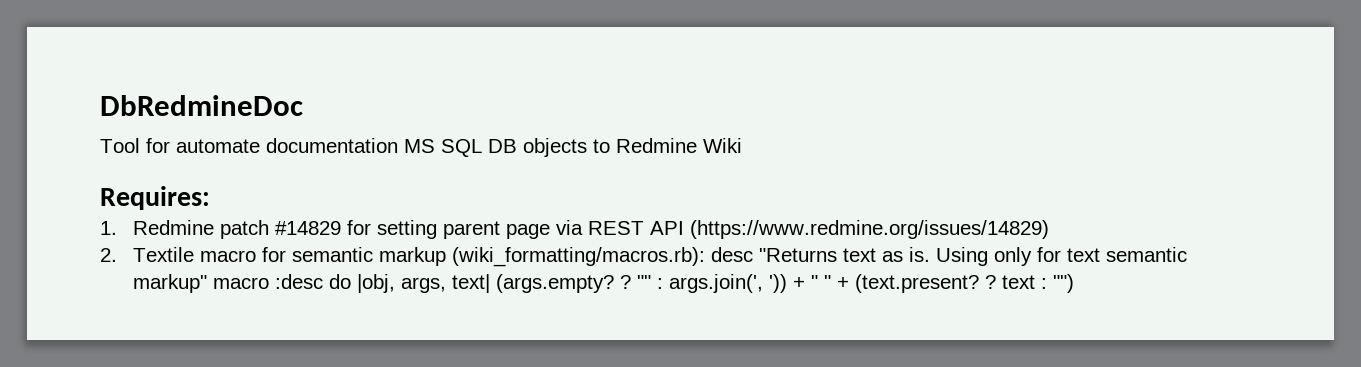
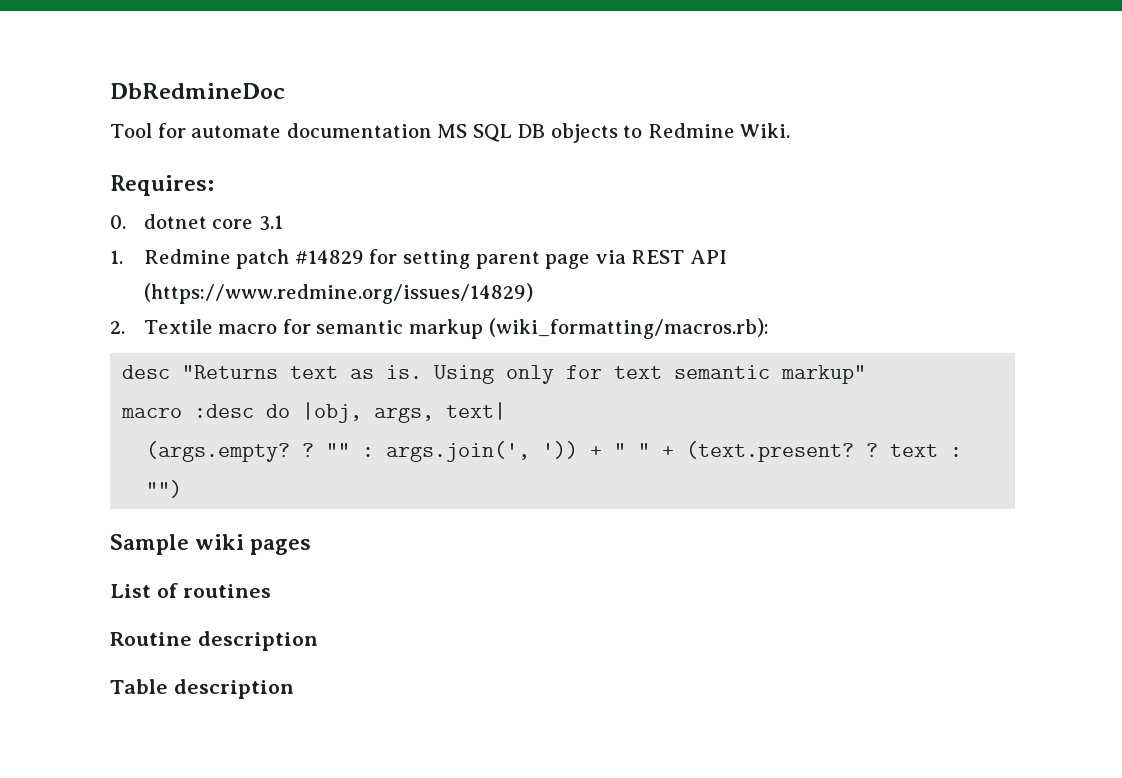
[703,138,742,153] Wiki -> [740,123,791,138] Wiki.
(210, 198) none -> [110,214,283,231] // 0. dotnet core 3.1
(706, 257) none -> (769, 328) //
(208, 283) none -> (867, 374) //
(491, 283) none -> (507, 411) //
(1075, 283) none -> [110,534,312,555] [110,583,271,598] [110,631,318,651] [110,679,294,699] // Sample wiki pages // List of routines // Routine description // Table description

